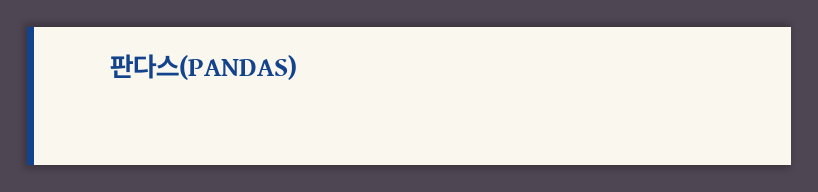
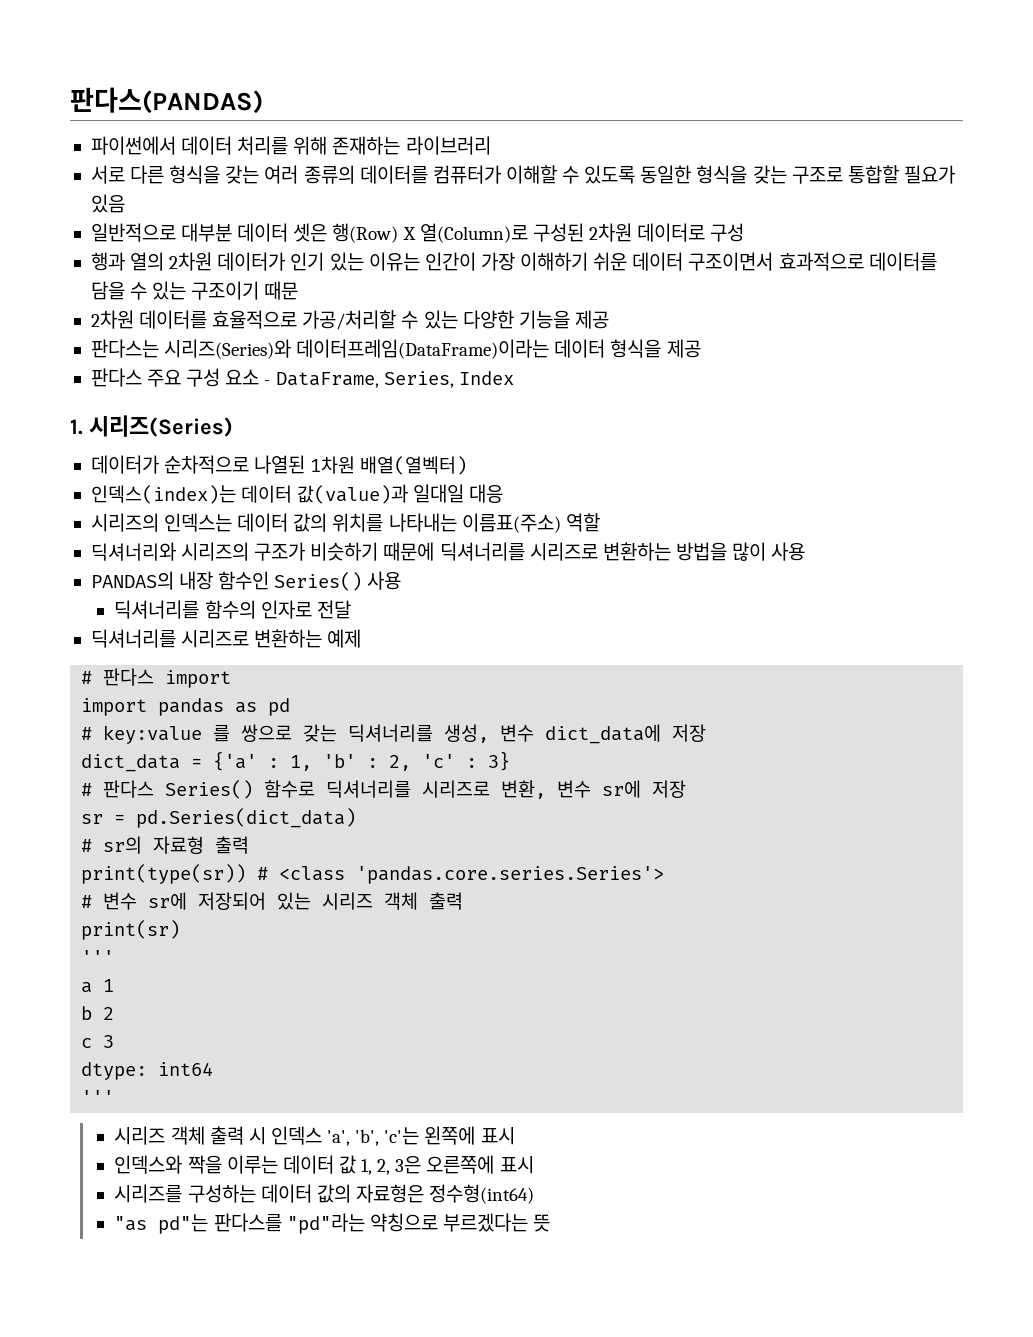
(297, 67) none -> [90,136,491,155] [90,165,955,184] [90,194,125,213] [90,223,745,243] [90,252,937,271] [90,281,299,300] [90,310,609,330] [90,339,701,359] [90,368,514,388] [70,415,233,437] [90,455,468,475] [90,484,504,504] [90,513,600,533] [90,542,806,561] [90,571,402,591] [114,600,351,619] [90,629,362,648] [81,668,232,688] [81,698,291,716] [81,724,707,744] [81,751,511,772] [81,780,687,799] [81,808,357,828] [81,836,250,854] [81,864,665,884] [81,892,464,910] [81,920,181,940] [81,950,115,964] [81,979,115,993] [81,1006,115,1020] [81,1035,115,1048] [81,1062,214,1080] [81,1090,115,1104] [114,1126,515,1146] [114,1155,534,1175] [114,1184,535,1204] [114,1213,551,1234] // 파이썬에서 데이터 처리를 위해 존재하는 라이브러리 // 서로 다른 형식을 갖는 여러 종류의 데이터를 컴퓨터가 이해할 수 있도록 동일한 형식을 갖는 구조로 통합할 필요가 있음 // 일반적으로 대부분 데이터 셋은 행(Row) X 열(Column)로 구성된 2차원 데이터로 구성 // 행과 열의 2차원 데이터가 인기 있는 이유는 인간이 가장 이해하기 쉬운 데이터 구조이면서 효과적으로 데이터를 담을 수 있는 구조이기 때문 // 2차원 데이터를 효율적으로 가공/처리할 수 있는 다양한 기능을 제공 // 판다스는 시리즈(Series)와 데이터프레임(DataFrame)이라는 데이터 형식을 제공 // 판다스 주요 구성 요소 - DataFrame, Series, Index // 1. 시리즈(Series) // 데이터가 순차적으로 나열된 1차원 배열(열벡터) // 인덱스(index)는 데이터 값(value)과 일대일 대응 // 시리즈의 인덱스는 데이터 값의 위치를 나타내는 이름표(주소) 역할 // 딕셔너리와 시리즈의 구조가 비슷하기 때문에 딕셔너리를 시리즈로 변환하는 방법을 많이 사용 // PANDAS의 내장 함수인 Series() 사용 // 딕셔너리를 함수의 인자로 전달 // 딕셔너리를 시리즈로 변환하는 예제 // # 판다스 import // import pandas as pd // # key:value 를 쌍으로 갖는 딕셔너리를 생성, 변수 dict_data에 저장 // dict_data = {'a' : 1, 'b' : 2, 'c' : 3} // # 판다스 Series() 함수로 딕셔너리를 시리즈로 변환, 변수 sr에 저장 // sr = pd.Series(dict_data) // # sr의 자료형 출력 // print(type(sr)) # <class 'pandas.core.series.Series'> // # 변수 sr에 저장되어 있는 시리즈 객체 출력 // print(sr) // ''' // a 1 // b 2 // c 3 // dtype: int64 // ''' // 시리즈 객체 출력 시 인덱스 'a', 'b', 'c'는 왼쪽에 표시 // 인덱스와 짝을 이루는 데이터 값 1, 2, 3은 오른쪽에 표시 // 시리즈를 구성하는 데이터 값의 자료형은 정수형(int64) // "as pd"는 판다스를 "pd"라는 약칭으로 부르겠다는 뜻

